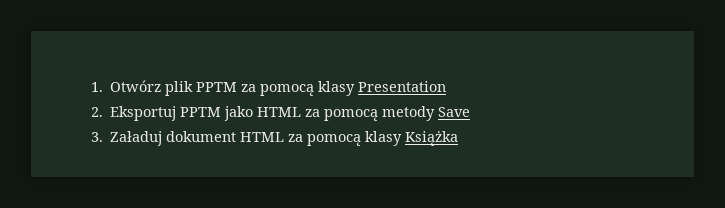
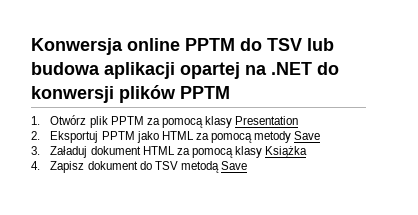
(91, 87) none -> [31,38,334,55] [31,62,339,79] [31,85,230,103] Konwersja online PPTM do TSV lub budowa aplikacji opartej na .NET do konwersji plików PPTM //
(459, 138) none -> [31,161,247,173] // 4. Zapisz dokument do TSV metodą Save

